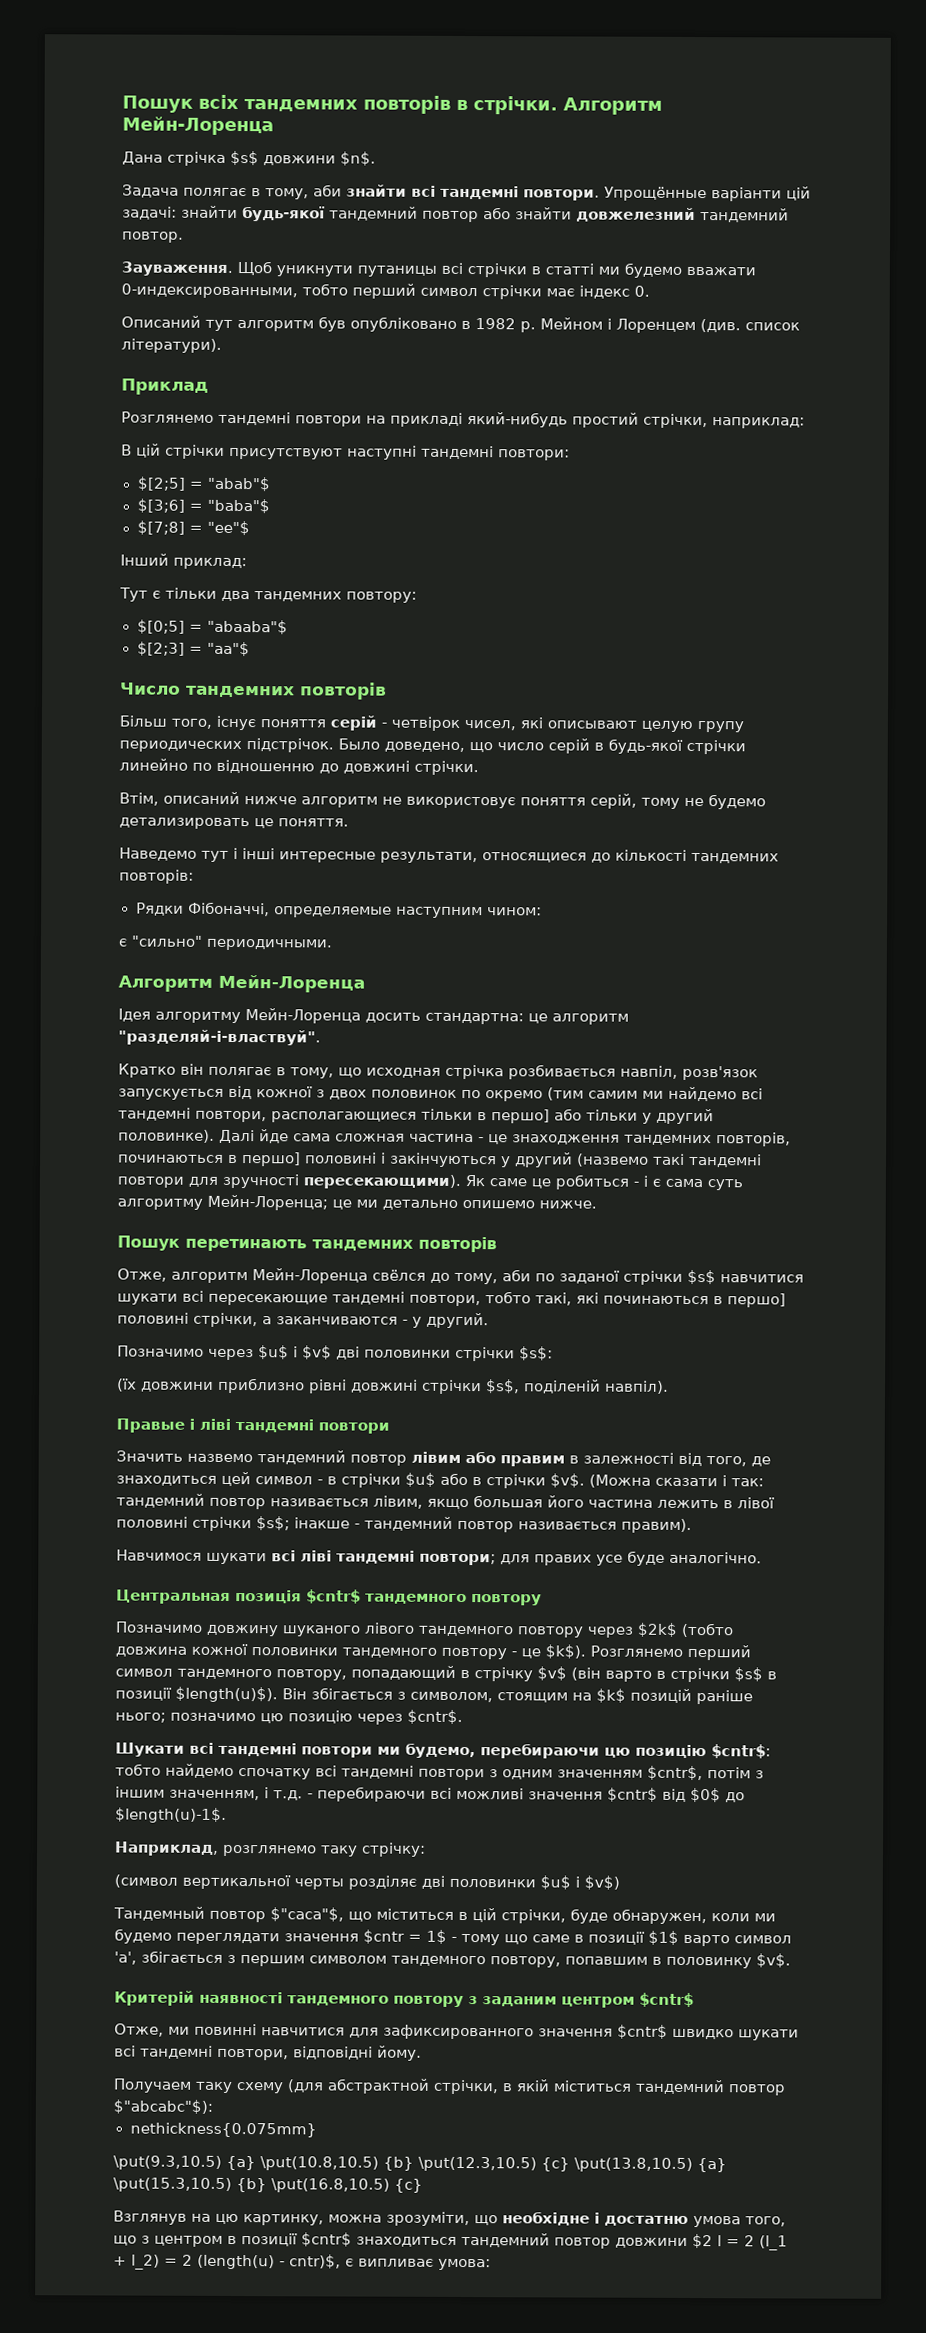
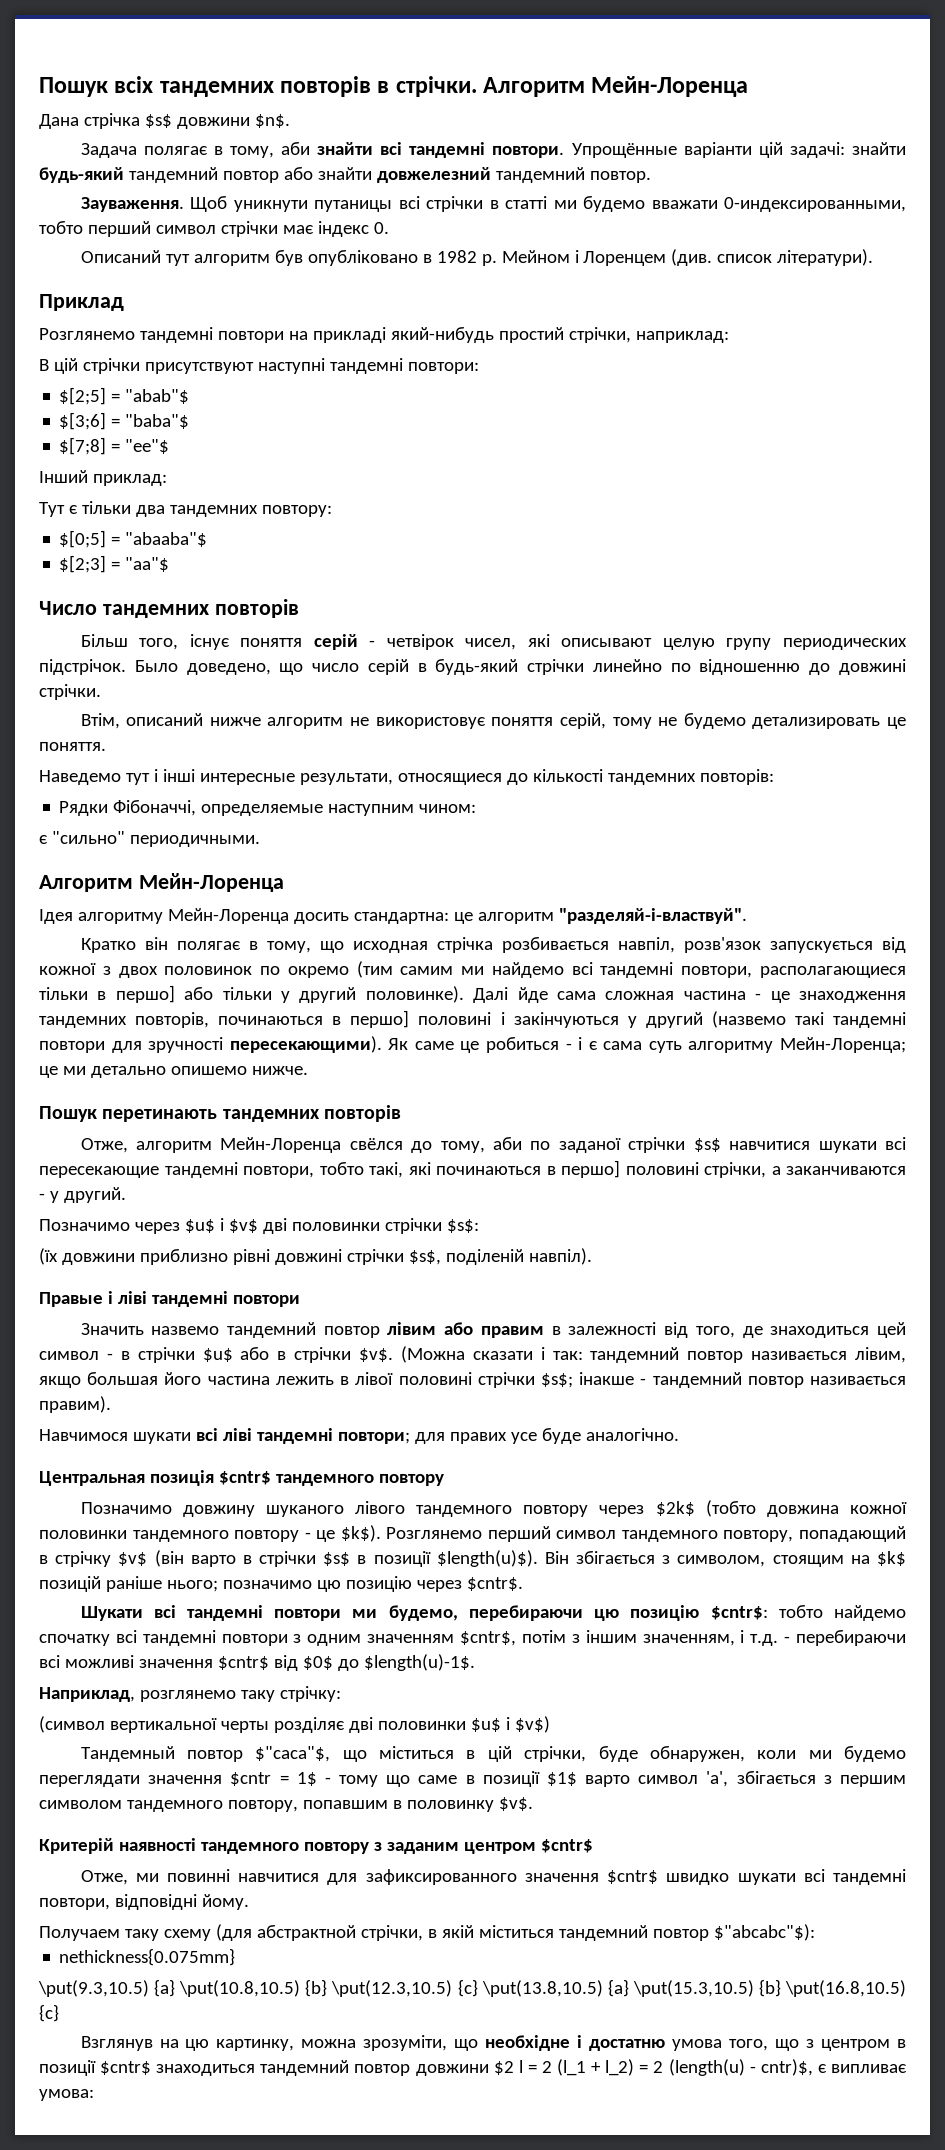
[242,206,325,222] будь-якої -> [39,167,124,183] будь-який
[608,738,683,754] будь-якої -> [435,659,519,675] будь-який

